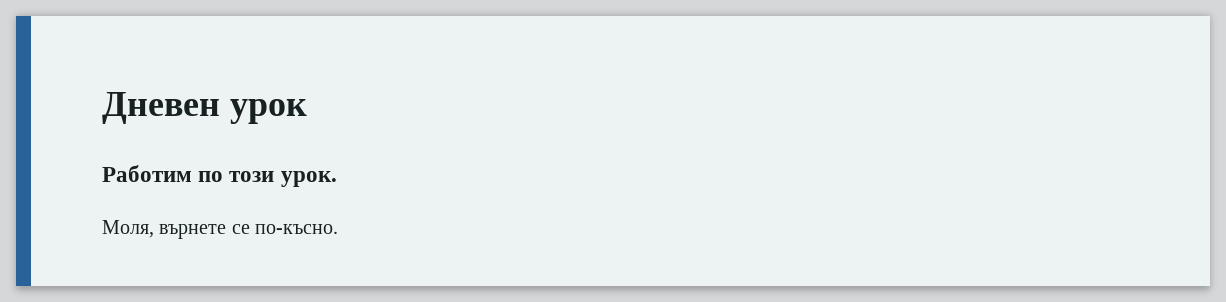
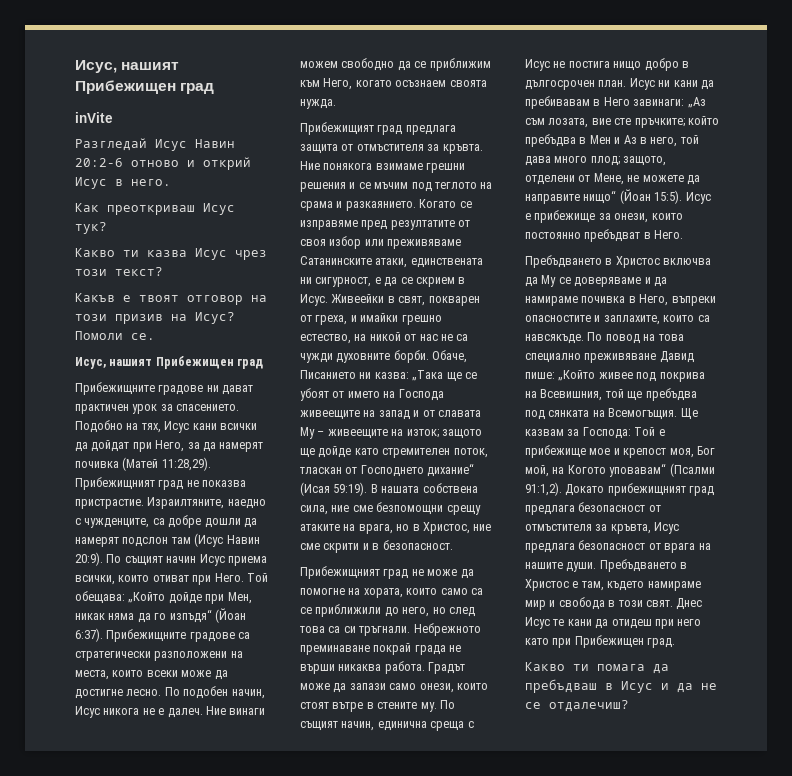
[102,92,307,124] [102,165,337,187] [102,220,339,239] Дневен урок // Работим по този урок. // Моля, върнете се по-късно. -> [75,60,180,73] [75,80,215,94] [75,112,113,123] [75,138,235,151] [75,157,251,170] [75,177,171,189] [75,203,235,215] [75,222,107,234] [75,248,267,260] [75,267,163,276] [75,293,267,305] [75,312,235,324] [75,331,155,340] [75,356,264,369] [75,382,254,395] [75,404,240,414] [75,420,257,433] [75,440,264,452] [75,457,211,471] [75,477,247,490] [75,497,266,509] [75,515,257,528] [75,533,260,547] [75,552,267,566] [75,573,268,585] [75,591,252,604] [75,608,246,623] [75,628,251,642] [75,651,243,661] [75,670,228,680] [75,686,265,699] [75,706,266,718] [300,58,491,71] [300,78,487,90] [300,99,336,109] [300,122,456,135] [300,144,483,154] [300,161,466,173] [300,182,493,192] [300,199,472,211] [300,220,471,230] [300,236,462,249] [300,256,483,268] [300,277,466,287] [300,294,480,306] [300,313,442,325] [300,332,469,344] [300,350,468,363] [300,370,477,382] [300,388,444,401] [300,410,481,420] [300,427,482,439] [300,446,488,458] [300,463,475,477] [300,482,478,496] [300,502,481,515] [300,522,492,534] [300,540,453,553] [300,566,474,579] [300,588,483,598] [300,604,475,617] [300,623,481,636] [300,643,462,655] [300,661,466,674] [300,683,488,693] [300,700,455,712] [300,721,474,731] [525,58,689,71] [525,78,714,90] [525,96,706,109] [525,116,719,128] [525,134,699,147] [525,156,667,166] [525,173,700,185] [525,189,711,204] [525,210,683,223] [525,229,684,242] [525,255,712,268] [525,275,667,287] [525,294,716,306] [525,315,710,325] [525,332,684,344] [525,351,694,363] [525,370,705,382] [525,388,697,401] [525,408,698,420] [525,427,665,439] [525,445,715,458] [525,463,715,477] [525,482,715,496] [525,502,661,515] [525,522,680,534] [525,540,711,553] [525,559,688,572] [525,579,701,591] [525,597,703,610] [525,617,702,629] [525,635,676,648] [525,662,669,674] [525,679,717,693] [525,700,629,712] Исус, нашият Прибежищен град // inVitе // Разгледай Исус Навин 20:2-6 отново и открий Исус в него. // Как преоткриваш Исус тук? // Какво ти казва Исус чрез този текст? // Какъв е твоят отговор на този призив на Исус? Помоли се. // Исус, нашият Прибежищен град // Прибежищните градове ни дават практичен урок за спасението. Подобно на тях, Исус кани всички да дойдат при Него, за да намерят почивка (Матей 11:28,29). Прибежищният град не показва пристрастие. Израилтяните, наедно с чужденците, са добре дошли да намерят подслон там (Исус Навин 20:9). По същият начин Исус приема всички, които отиват при Него. Той обещава: „Който дойде при Мен, никак няма да го изпъдя“ (Йоан 6:37). Прибежищните градове са стратегически разположени на места, които всеки може да достигне лесно. По подобен начин, Исус никога не е далеч. Ние винаги можем свободно да се приближим към Него, когато осъзнаем своята нужда. // Прибежищият град предлага защита от отмъстителя за кръвта. Ние понякога взимаме грешни решения и се мъчим под теглото на срама и разкаянието. Когато се изправяме пред резултатите от своя избор или преживяваме Сатанинските атаки, единствената ни сигурност, е да се скрием в Исус. Живеейки в свят, покварен от греха, и имайки грешно естество, на никой от нас не са чужди духовните борби. Обаче, Писанието ни казва: „Така ще се убоят от името на Господа живеещите на запад и от славата Му – живеещите на изток; защото ще дойде като стремителен поток, тласкан от Господнето дихание“ (Исая 59:19). В нашата собствена сила, ние сме безпомощни срещу атаките на врага, но в Христос, ние сме скрити и в безопасност. // Прибежищният град не може да помогне на хората, които само са се приближили до него, но след това са си тръгнали. Небрежното преминаване покрай града не върши никаква работа. Градът може да запази само онези, които стоят вътре в стените му. По същият начин, единична среща с Исус не постига нищо добро в дългосрочен план. Исус ни кани да пребивавам в Него завинаги: „Аз съм лозата, вие сте пръчките; който пребъдва в Мен и Аз в него, той дава много плод; защото, отделени от Мене, не можете да направите нищо“ (Йоан 15:5). Исус е прибежище за онези, които постоянно пребъдват в Него. // Пребъдването в Христос включва да Му се доверяваме и да намираме почивка в Него, въпреки опасностите и заплахите, които са навсякъде. По повод на това специално преживяване Давид пише: „Който живее под покрива на Всевишния, той ще пребъдва под сянката на Всемогъщия. Ще казвам за Господа: Той е прибежище мое и крепост моя, Бог мой, на Когото уповавам“ (Псалми 91:1,2). Докато прибежищният град предлага безопасност от отмъстителя за кръвта, Исус предлага безопасност от врага на нашите души. Пребъдването в Христос е там, където намираме мир и свобода в този свят. Днес Исус те кани да отидеш при него като при Прибежищен град. // Какво ти помага да пребъдваш в Исус и да не се отдалечиш?

